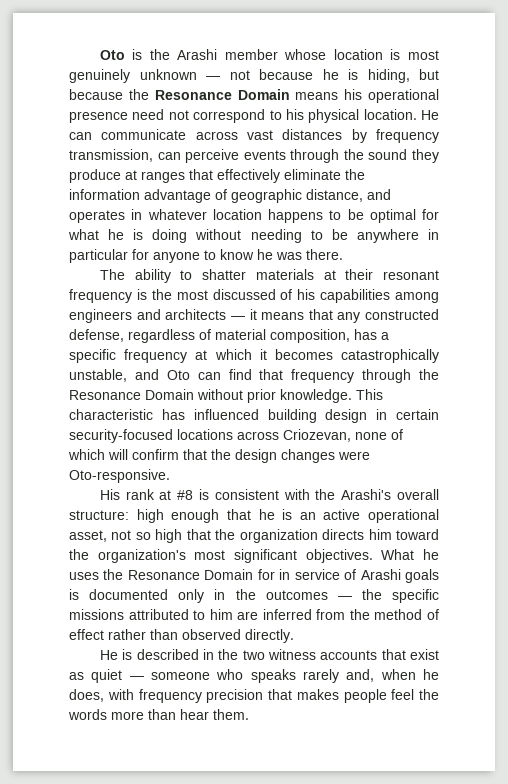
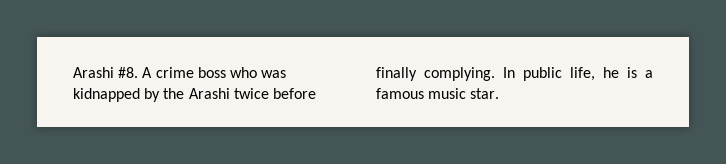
[99,49,439,60] [69,69,439,83] [69,89,439,103] [69,109,439,123] [69,129,439,143] [69,149,439,163] [69,169,365,183] [69,189,391,203] [69,209,439,223] [68,229,439,243] [69,249,343,263] [99,269,439,283] [69,289,439,303] [69,309,439,323] [69,329,389,343] [69,349,439,363] [69,369,439,383] [69,389,383,403] [69,409,439,423] [69,429,403,443] [68,449,370,463] [69,469,170,483] [99,489,440,500] [69,509,439,523] [69,529,440,543] [69,549,439,563] [69,569,440,583] [69,589,439,603] [69,609,439,620] [69,629,294,643] [99,649,440,660] [69,669,439,683] [69,689,439,703] [68,709,249,720] Oto is the Arashi member whose location is most genuinely unknown — not because he is hiding, but because the Resonance Domain means his operational presence need not correspond to his physical location. He can communicate across vast distances by frequency transmission, can perceive events through the sound they produce at ranges that effectively eliminate the information advantage of geographic distance, and operates in whatever location happens to be optimal for what he is doing without needing to be anywhere in particular for anyone to know he was there. // The ability to shatter materials at their resonant frequency is the most discussed of his capabilities among engineers and architects — it means that any constructed defense, regardless of material composition, has a specific frequency at which it becomes catastrophically unstable, and Oto can find that frequency through the Resonance Domain without prior knowledge. This characteristic has influenced building design in certain security-focused locations across Criozevan, none of which will confirm that the design changes were Oto-responsive. // His rank at #8 is consistent with the Arashi's overall structure: high enough that he is an active operational asset, not so high that the organization directs him toward the organization's most significant objectives. What he uses the Resonance Domain for in service of Arashi goals is documented only in the outcomes — the specific missions attributed to him are inferred from the method of effect rather than observed directly. // He is described in the two witness accounts that exist as quiet — someone who speaks rarely and, when he does, with frequency precision that makes people feel the words more than hear them. -> [73,67,287,78] [73,88,316,102] [376,67,653,81] [376,88,500,99] Arashi #8. A crime boss who was kidnapped by the Arashi twice before finally complying. In public life, he is a famous music star.

